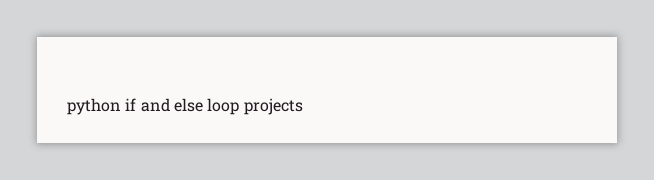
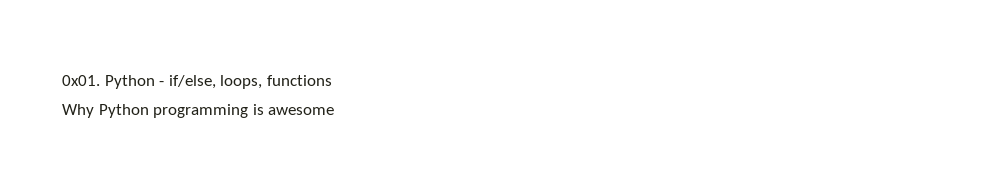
[67,98,303,115] python if and else loop projects -> [62,75,332,89] [62,104,335,118] 0x01. Python - if/else, loops, functions // Why Python programming is awesome

